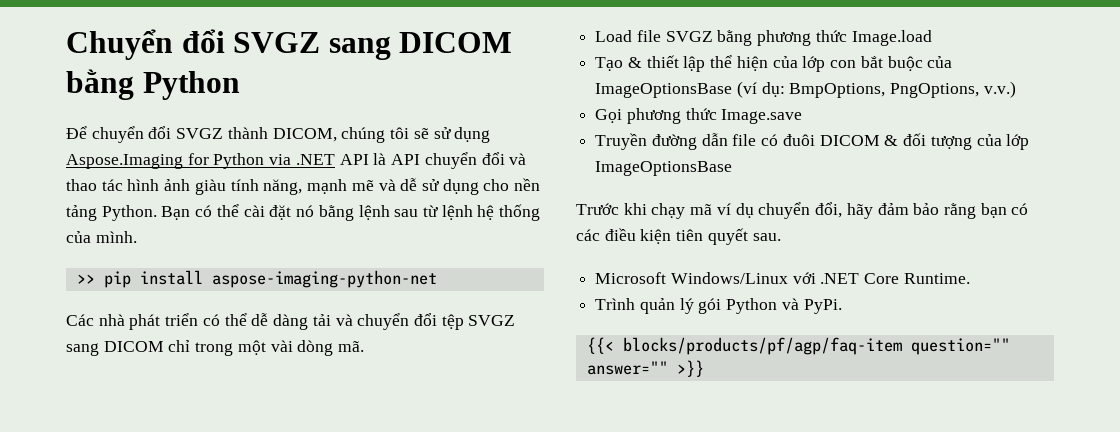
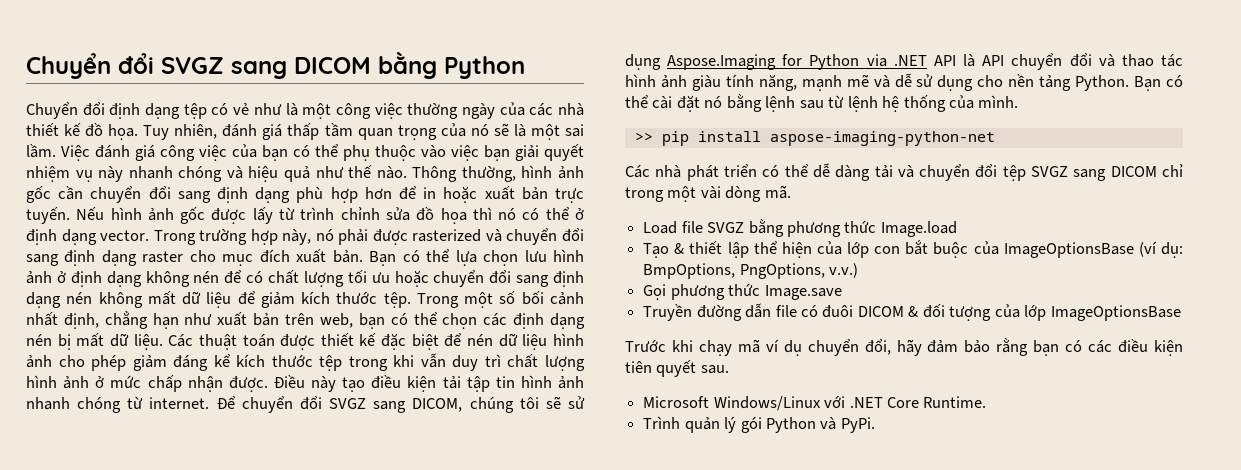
(240, 85) none -> [26,102,584,119] [26,123,584,140] [26,144,584,161] [26,165,584,182] [26,186,584,203] [26,207,584,224] [26,228,585,245] [26,249,585,266] [26,270,584,287] [26,291,584,308] [26,311,586,329] [26,333,584,350] [26,353,586,371] [26,375,584,392] [26,396,210,413] Chuyển đổi định dạng tệp có vẻ như là một công việc thường ngày của các nhà thiết kế đồ họa. Tuy nhiên, đánh giá thấp tầm quan trọng của nó sẽ là một sai lầm. Việc đánh giá công việc của bạn có thể phụ thuộc vào việc bạn giải quyết nhiệm vụ này nhanh chóng và hiệu quả như thế nào. Thông thường, hình ảnh gốc cần chuyển đổi sang định dạng phù hợp hơn để in hoặc xuất bản trực tuyến. Nếu hình ảnh gốc được lấy từ trình chỉnh sửa đồ họa thì nó có thể ở định dạng vector. Trong trường hợp này, nó phải được rasterized và chuyển đổi sang định dạng raster cho mục đích xuất bản. Bạn có thể lựa chọn lưu hình ảnh ở định dạng không nén để có chất lượng tối ưu hoặc chuyển đổi sang định dạng nén không mất dữ liệu để giảm kích thước tệp. Trong một số bối cảnh nhất định, chẳng hạn như xuất bản trên web, bạn có thể chọn các định dạng nén bị mất dữ liệu. Các thuật toán được thiết kế đặc biệt để nén dữ liệu hình ảnh cho phép giảm đáng kể kích thước tệp trong khi vẫn duy trì chất lượng hình ảnh ở mức chấp nhận được. Điều này tạo điều kiện tải tập tin hình ảnh nhanh chóng từ internet.
[227,127,268,139] thành -> [373,401,407,413] sang
[586,337,1010,355] [586,360,704,377] // {{< blocks/products/pf/agp/faq-item question="" answer="" >}} -> (875, 425) none

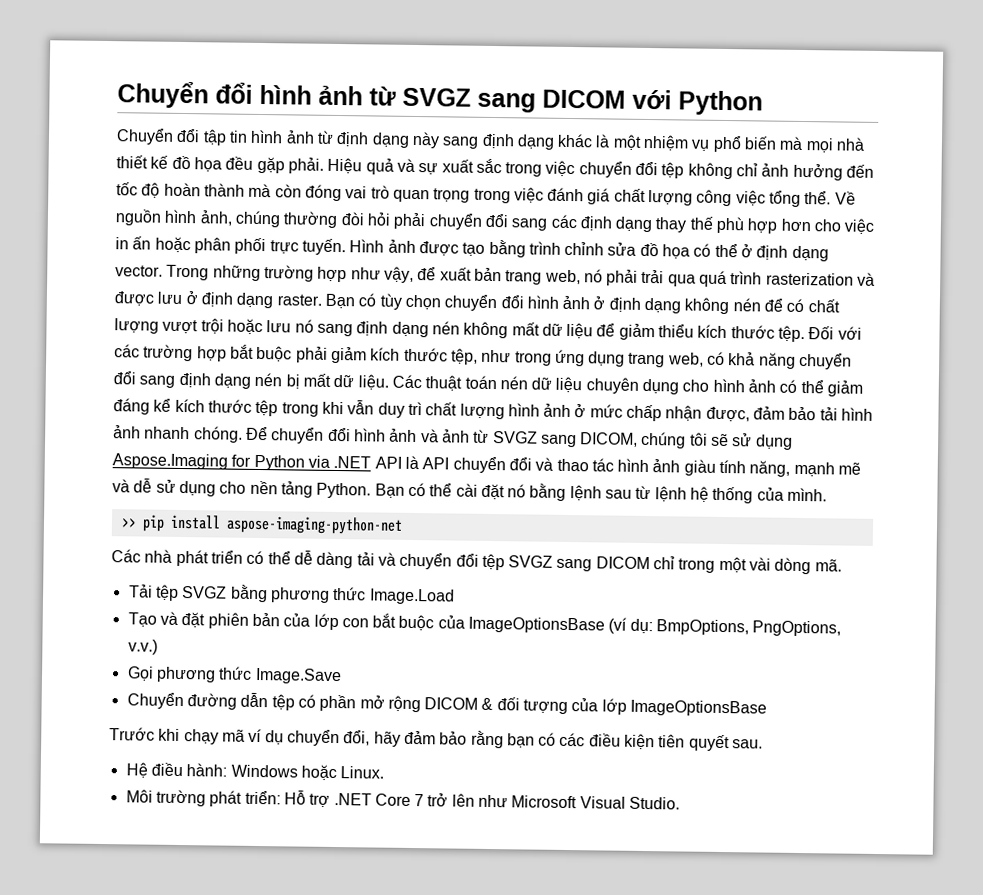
[26,52,437,79] Chuyển đổi SVGZ sang DICOM bằng -> [117,81,672,113] Chuyển đổi hình ảnh từ SVGZ sang DICOM với
[109,102,584,119] [26,123,584,140] [26,144,584,161] [26,165,584,182] [26,186,291,203] định dạng tệp có vẻ như là một công việc thường ngày của các nhà thiết kế đồ họa. Tuy nhiên, đánh giá thấp tầm quan trọng của nó sẽ là một sai lầm. Việc đánh giá công việc của bạn có thể phụ thuộc vào việc bạn giải quyết nhiệm vụ này nhanh chóng và hiệu quả như thế nào. Thông thường, hình ảnh gốc cần chuyển đổi sang định dạng -> [202,129,866,154] [116,155,875,181] [116,182,856,207] [115,209,713,233] tập tin hình ảnh từ định dạng này sang định dạng khác là một nhiệm vụ phổ biến mà mọi nhà thiết kế đồ họa đều gặp phải. Hiệu quả và sự xuất sắc trong việc chuyển đổi tệp không chỉ ảnh hưởng đến tốc độ hoàn thành mà còn đóng vai trò quan trọng trong việc đánh giá chất lượng công việc tổng thể. Về nguồn hình ảnh, chúng thường đòi hỏi phải chuyển đổi sang các định dạng thay thế
[399,186,584,203] [26,207,296,224] để in hoặc xuất bản trực tuyến. Nếu hình ảnh gốc được lấy từ -> [814,218,875,235] [115,236,526,258] cho việc in ấn hoặc phân phối trực tuyến. Hình ảnh được tạo bằng
[472,207,517,220] thì nó -> (691, 252) none
[199,228,585,245] [26,249,547,266] trường hợp này, nó phải được rasterized và chuyển đổi sang định dạng raster cho mục đích xuất bản. Bạn có thể lựa chọn lưu -> [212,265,876,288] [114,291,524,312] những trường hợp như vậy, để xuất bản trang web, nó phải trải qua quá trình rasterization và được lưu ở định dạng raster. Bạn có tùy chọn chuyển đổi
[347,270,512,287] tối ưu hoặc chuyển đổi -> [162,318,314,336] vượt trội hoặc lưu nó
(295, 300) none -> [658,324,695,338] thiểu
[416,291,584,308] [26,311,508,329] Trong một số bối cảnh nhất định, chẳng hạn như xuất bản trên web, bạn có thể chọn các -> [808,326,862,340] [114,344,853,370] [113,371,176,388] Đối với các trường hợp bắt buộc phải giảm kích thước tệp, như trong ứng dụng trang web, có khả năng chuyển đổi sang
[280,333,584,350] [26,355,127,371] được thiết kế đặc biệt để nén dữ liệu hình ảnh cho phép -> [499,376,824,395] nén dữ liệu chuyên dụng cho hình ảnh có thể
[228,375,584,392] [26,396,322,413] được. Điều này tạo điều kiện tải tập tin hình ảnh nhanh chóng từ internet. Để chuyển đổi -> [705,406,874,423] [113,425,490,444] được, đảm bảo tải hình ảnh nhanh chóng. Để chuyển đổi hình ảnh và ảnh từ
[643,221,703,234] Load file -> [128,584,179,601] Tải tệp
[880,221,957,237] Image.load -> [368,588,455,605] Image.Load
[674,241,812,258] & thiết lập thể hiện -> [159,611,280,629] và đặt phiên bản
[764,285,842,300] [643,303,854,321] Image.save // Truyền đường dẫn file có đuôi -> [254,667,342,685] [126,692,421,713] Image.Save // Chuyển đường dẫn tệp có phần mở rộng
[643,396,987,411] [643,416,875,433] Microsoft Windows/Linux với .NET Core Runtime. // Trình quản lý gói Python và PyPi. -> [125,762,385,782] [125,789,681,810] Hệ điều hành: Windows hoặc Linux. // Môi trường phát triển: Hỗ trợ .NET Core 7 trở lên như Microsoft Visual Studio.

